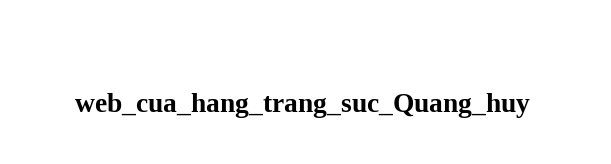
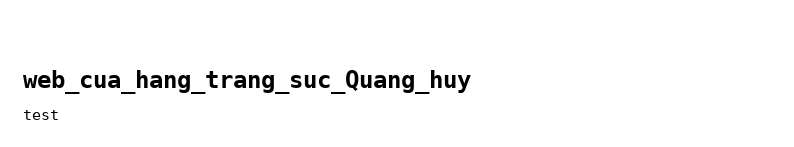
(530, 105) none -> [23,110,59,120] // test

